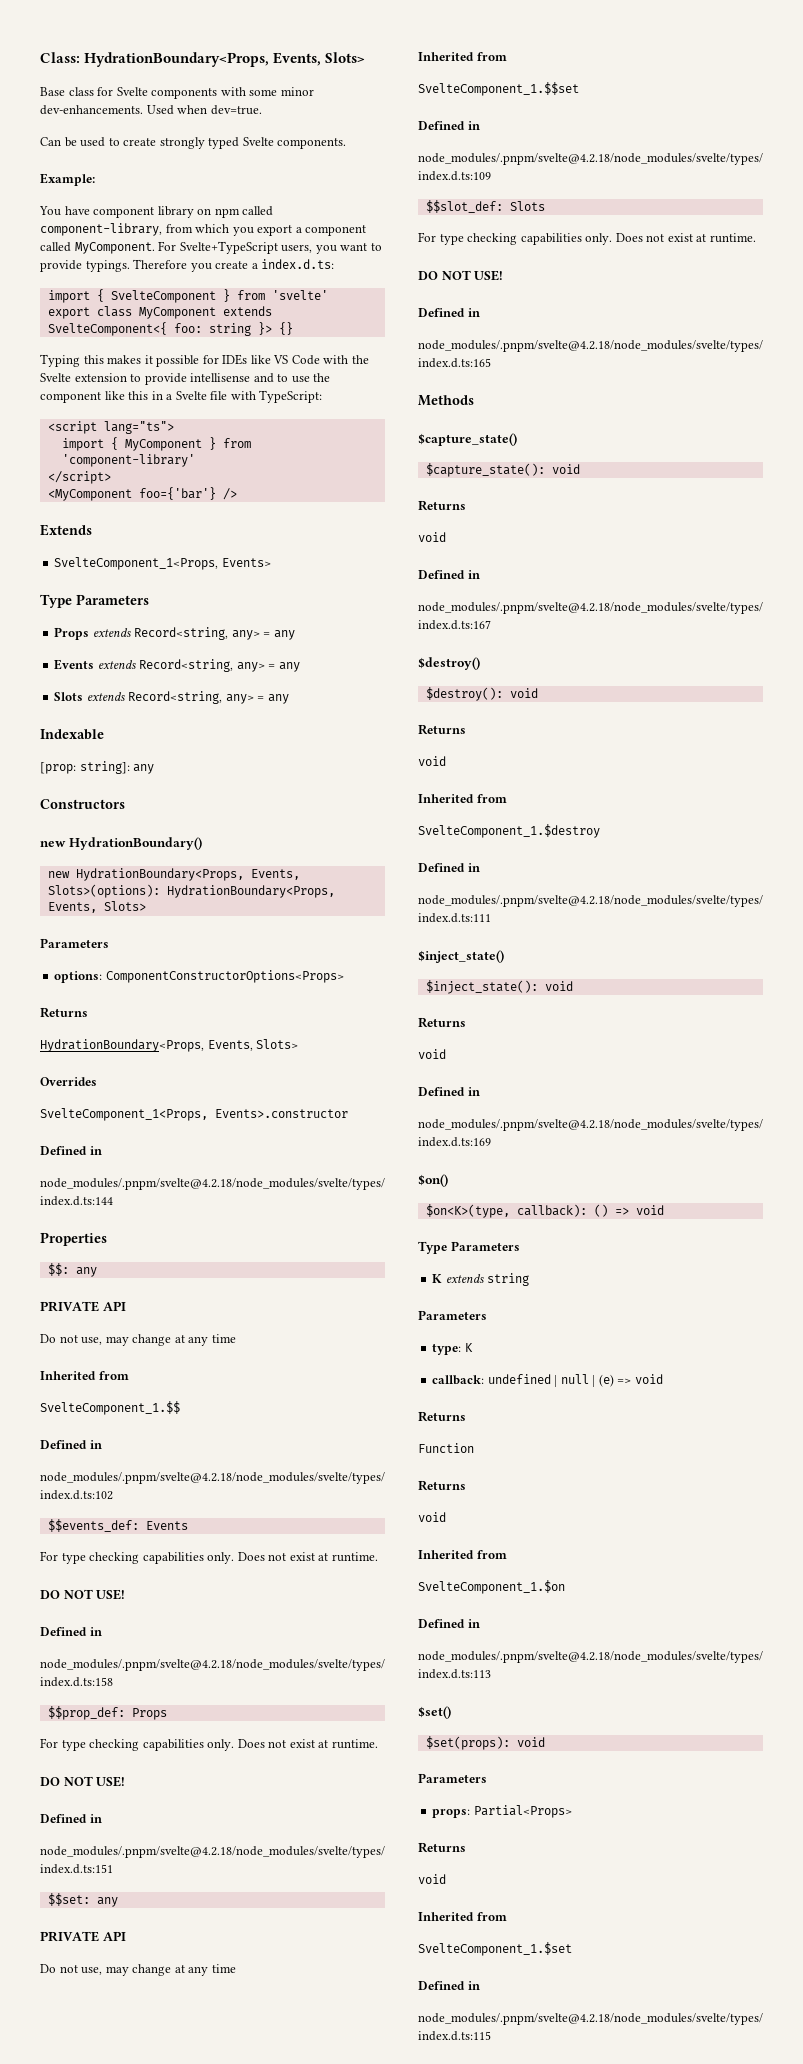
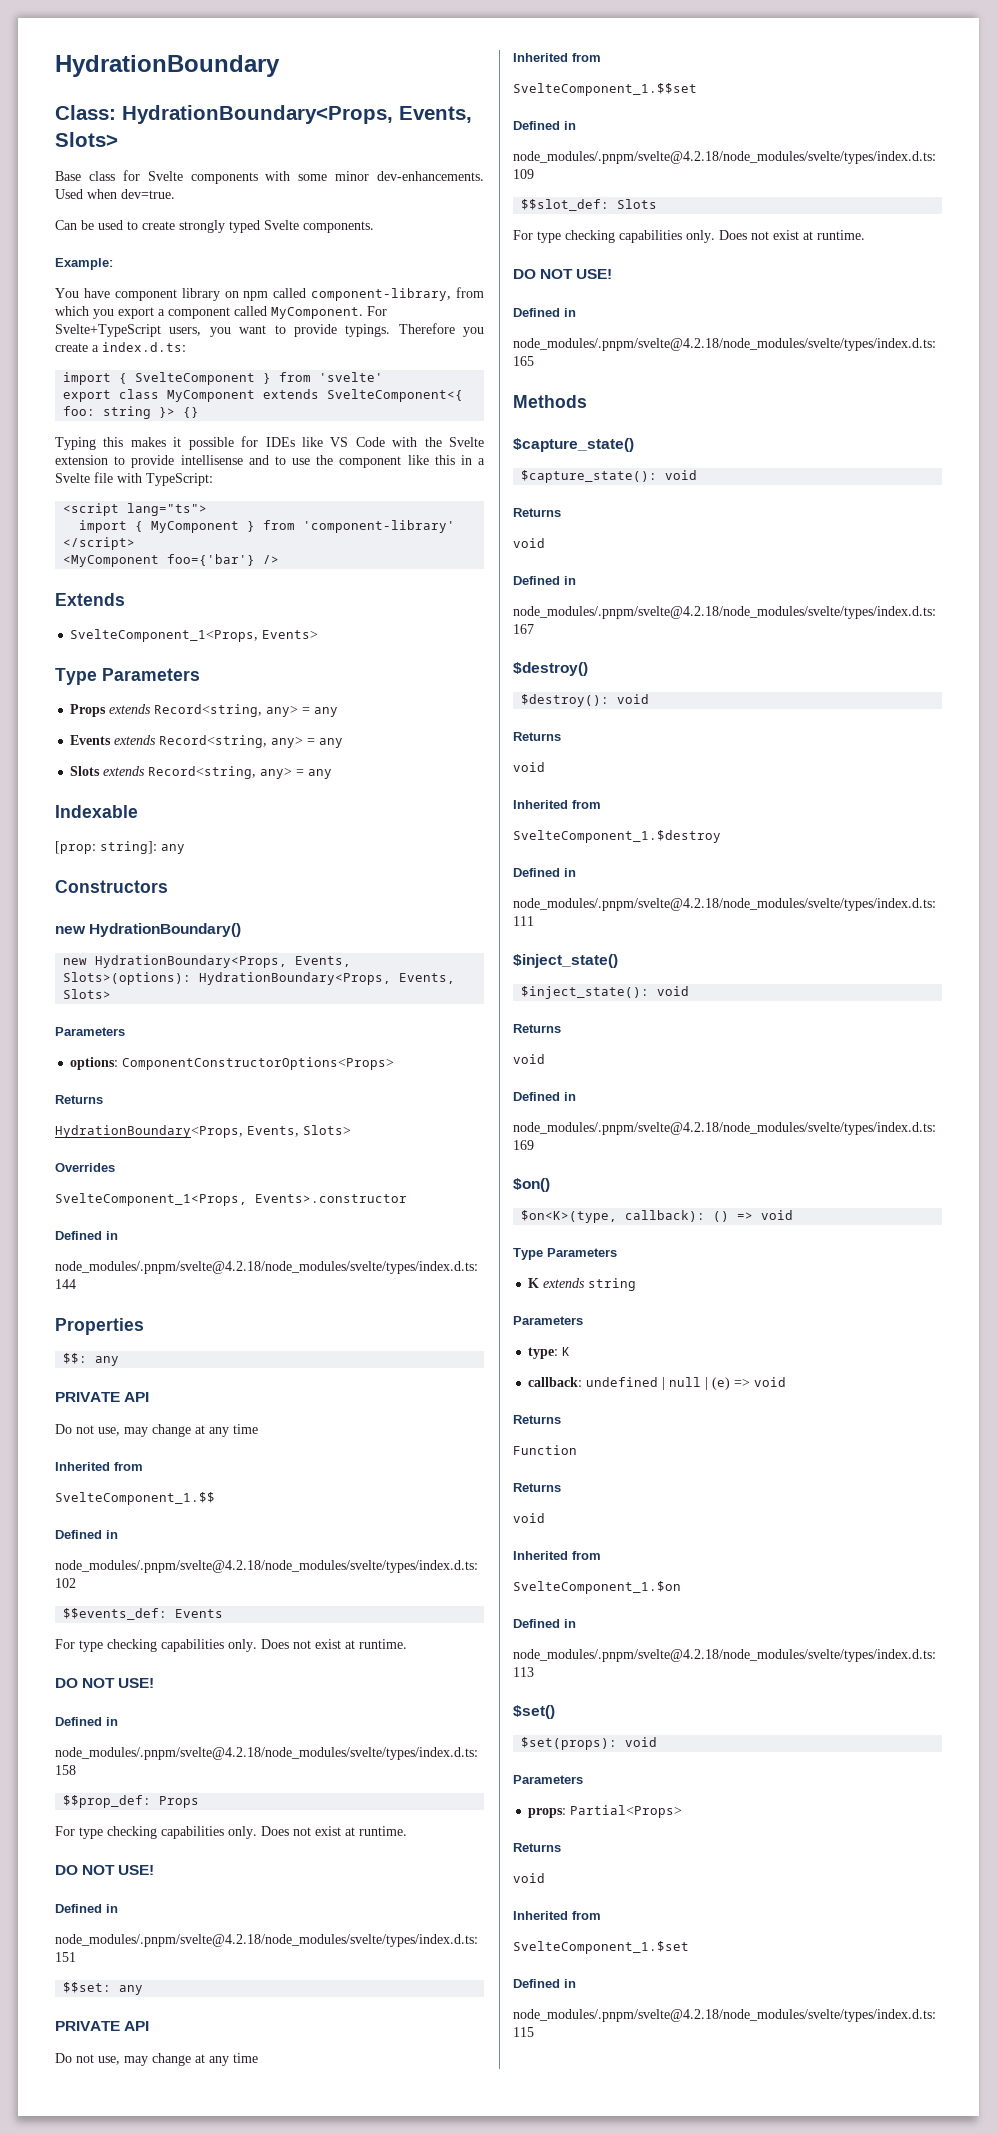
(40, 57) none -> [55,55,280,77] HydrationBoundary //

